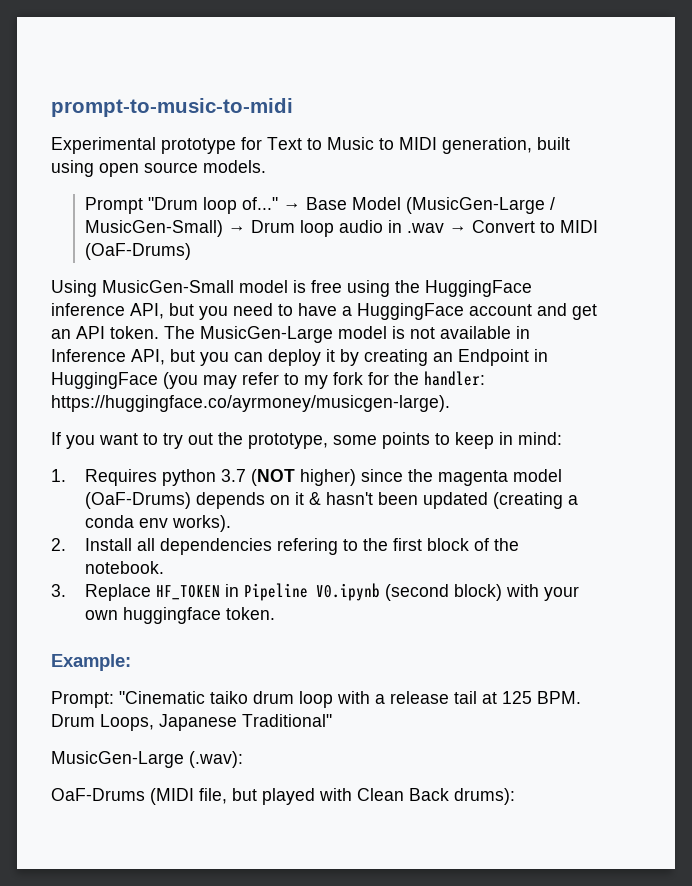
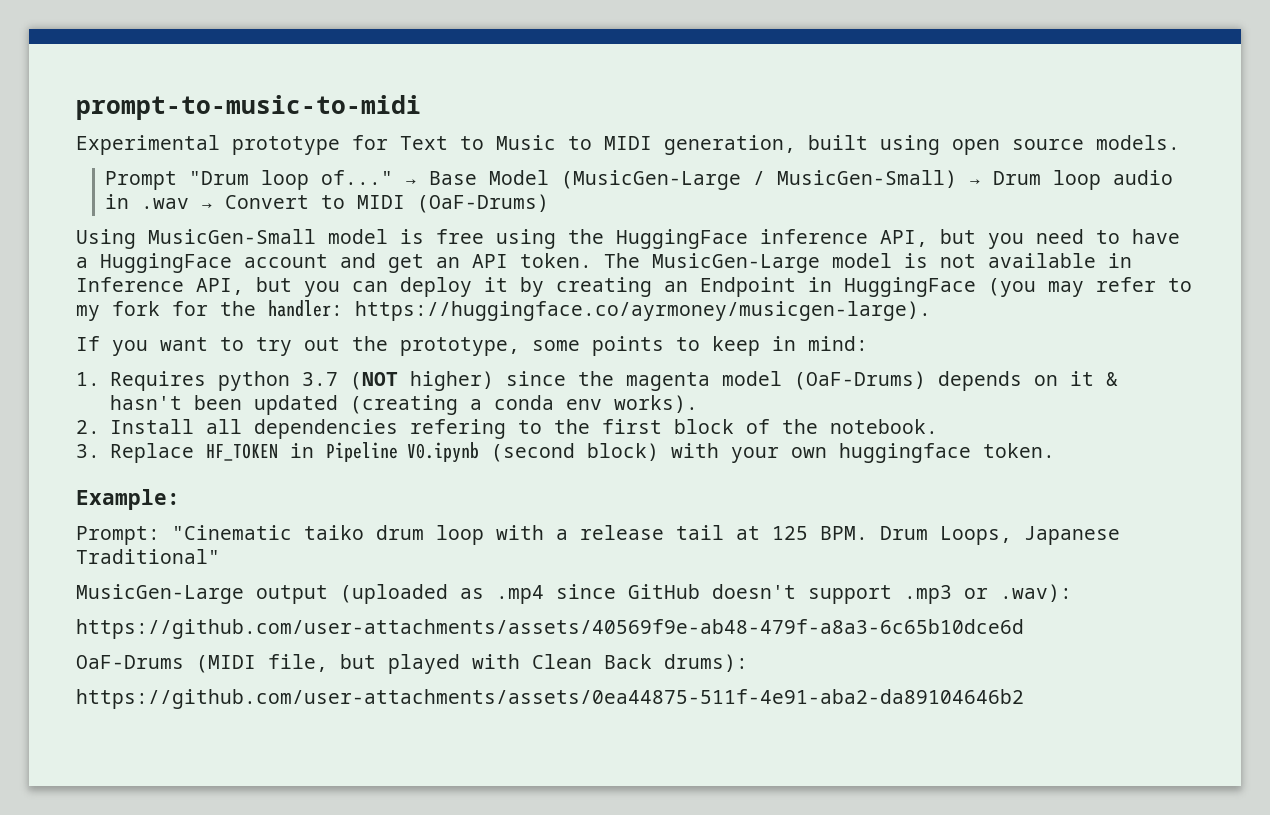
[189,751,243,768] (.wav): -> [256,584,1072,604] [76,619,1024,639] output (uploaded as .mp4 since GitHub doesn't support .mp3 or .wav): // https://github.com/user-attachments/assets/40569f9e-ab48-479f-a8a3-6c65b10dce6d
(515, 796) none -> [76,689,1024,709] // https://github.com/user-attachments/assets/0ea44875-511f-4e91-aba2-da89104646b2

